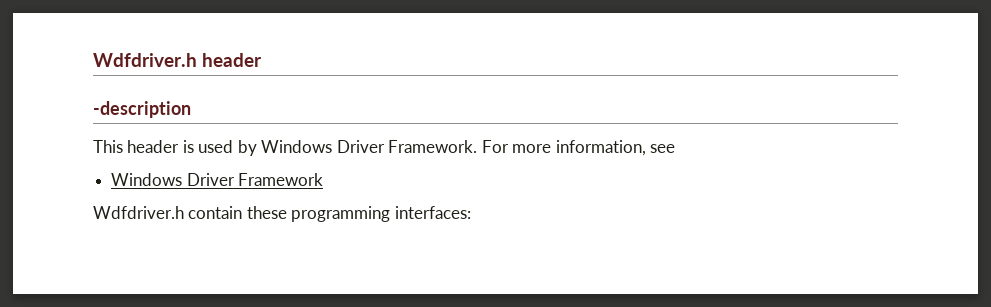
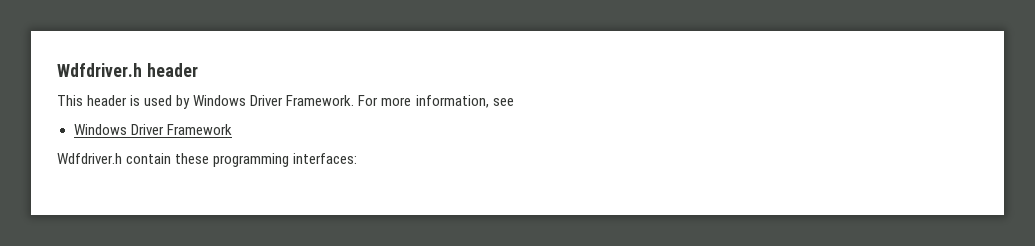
[93,101,191,118] // -description -> (198, 70) none

